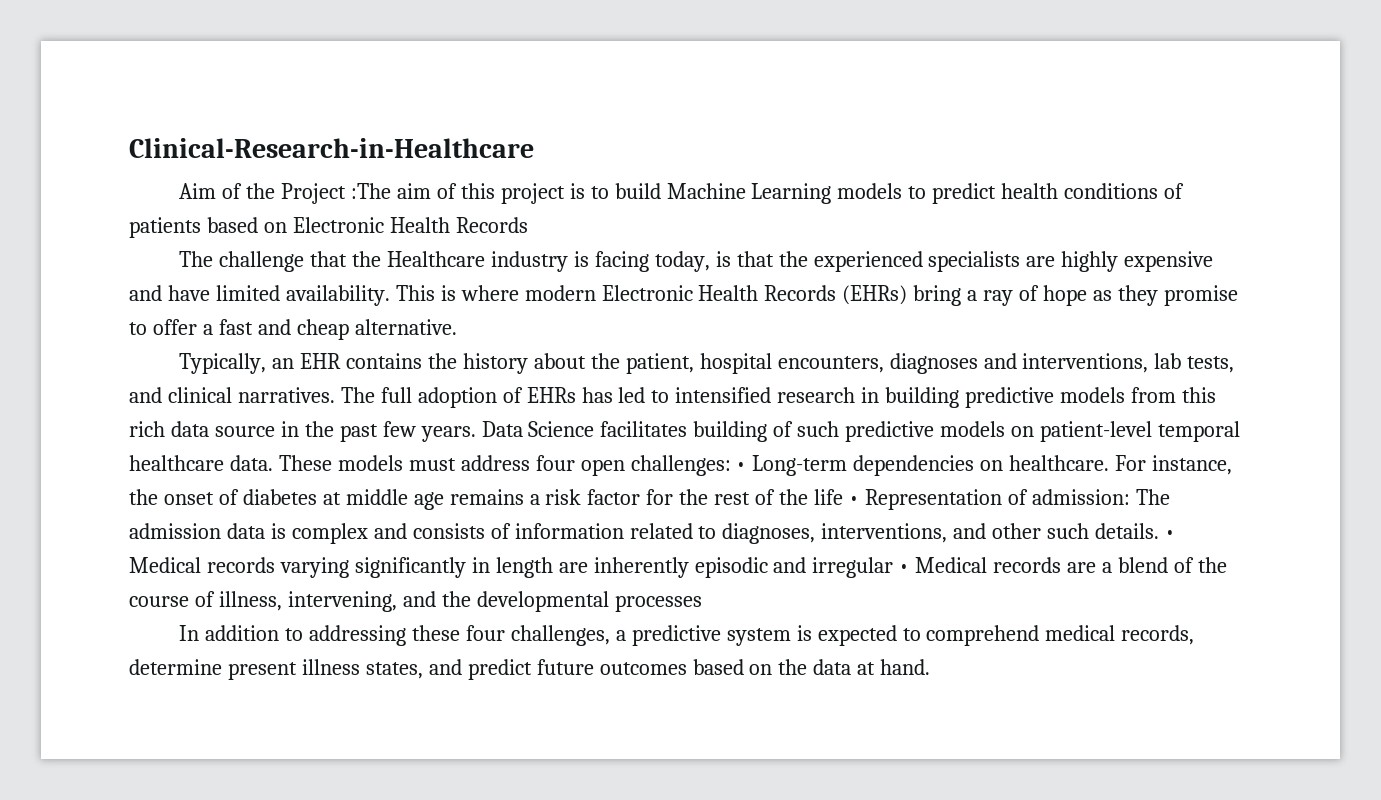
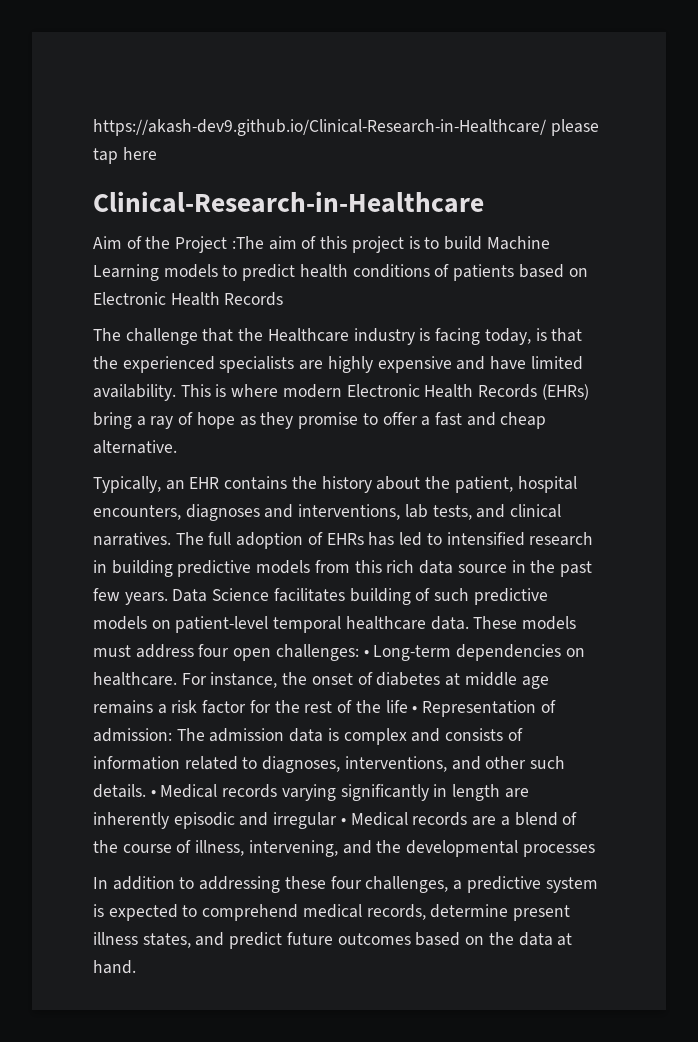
(129, 148) none -> [93,119,599,136] [93,147,157,164] https://akash-dev9.github.io/Clinical-Research-in-Healthcare/ please tap here //

